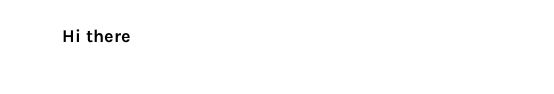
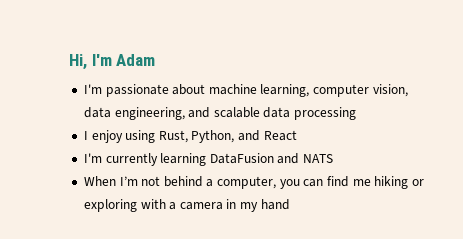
[62,29,131,43] Hi there -> [69,54,156,70] [83,84,408,97] [83,107,357,120] [83,130,297,143] [83,153,334,166] [83,176,424,189] [83,199,290,212] Hi, I'm Adam // I'm passionate about machine learning, computer vision, data engineering, and scalable data processing // I enjoy using Rust, Python, and React // I'm currently learning DataFusion and NATS // When I’m not behind a computer, you can find me hiking or exploring with a camera in my hand

